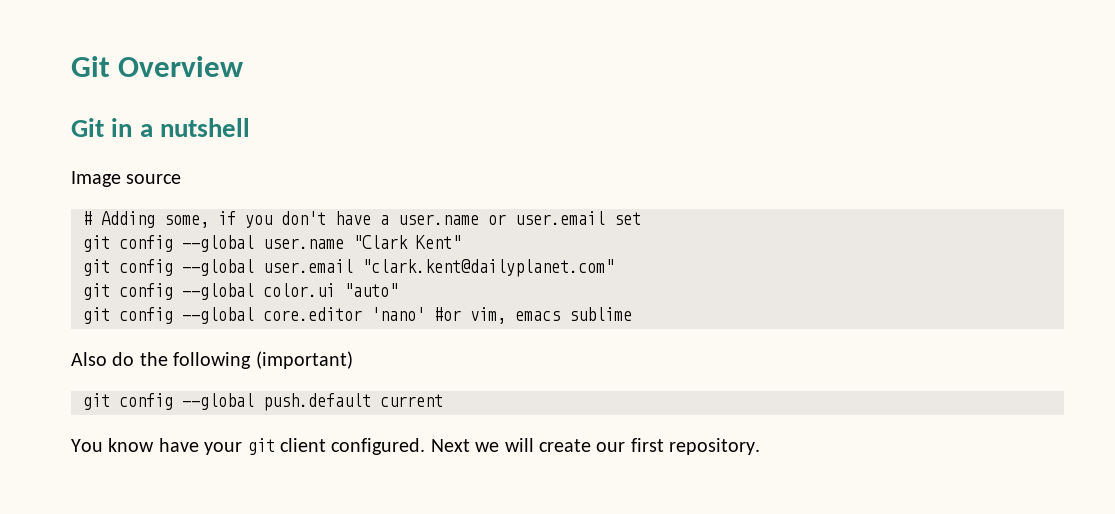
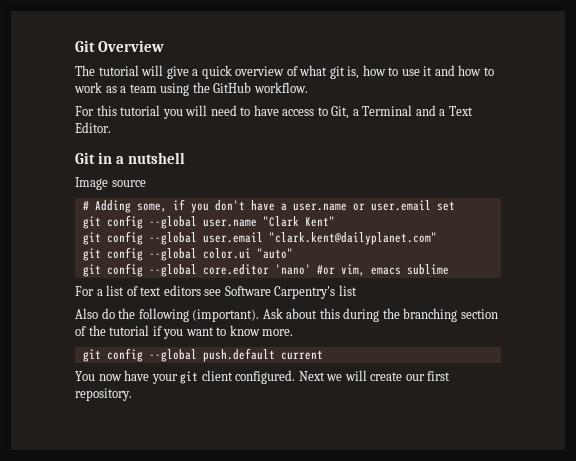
(244, 66) none -> [75,65,494,79] [74,82,308,96] [75,105,473,119] [75,122,111,133] // The tutorial will give a quick overview of what git is, how to use it and how to work as a team using the GitHub workflow. // For this tutorial you will need to have access to Git, a Terminal and a Text Editor.
[71,351,353,369] Also do the following (important) -> [75,285,357,299] [75,308,498,322] [75,325,294,339] For a list of text editors see Software Carpentry's list // Also do the following (important). Ask about this during the branching section of the tutorial if you want to know more.
[108,438,155,452] know -> [98,374,122,381] now

